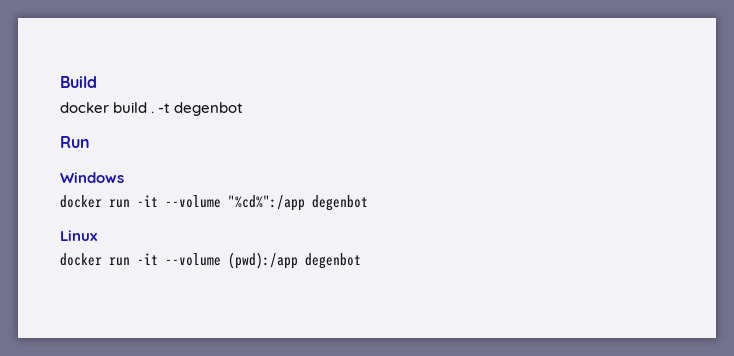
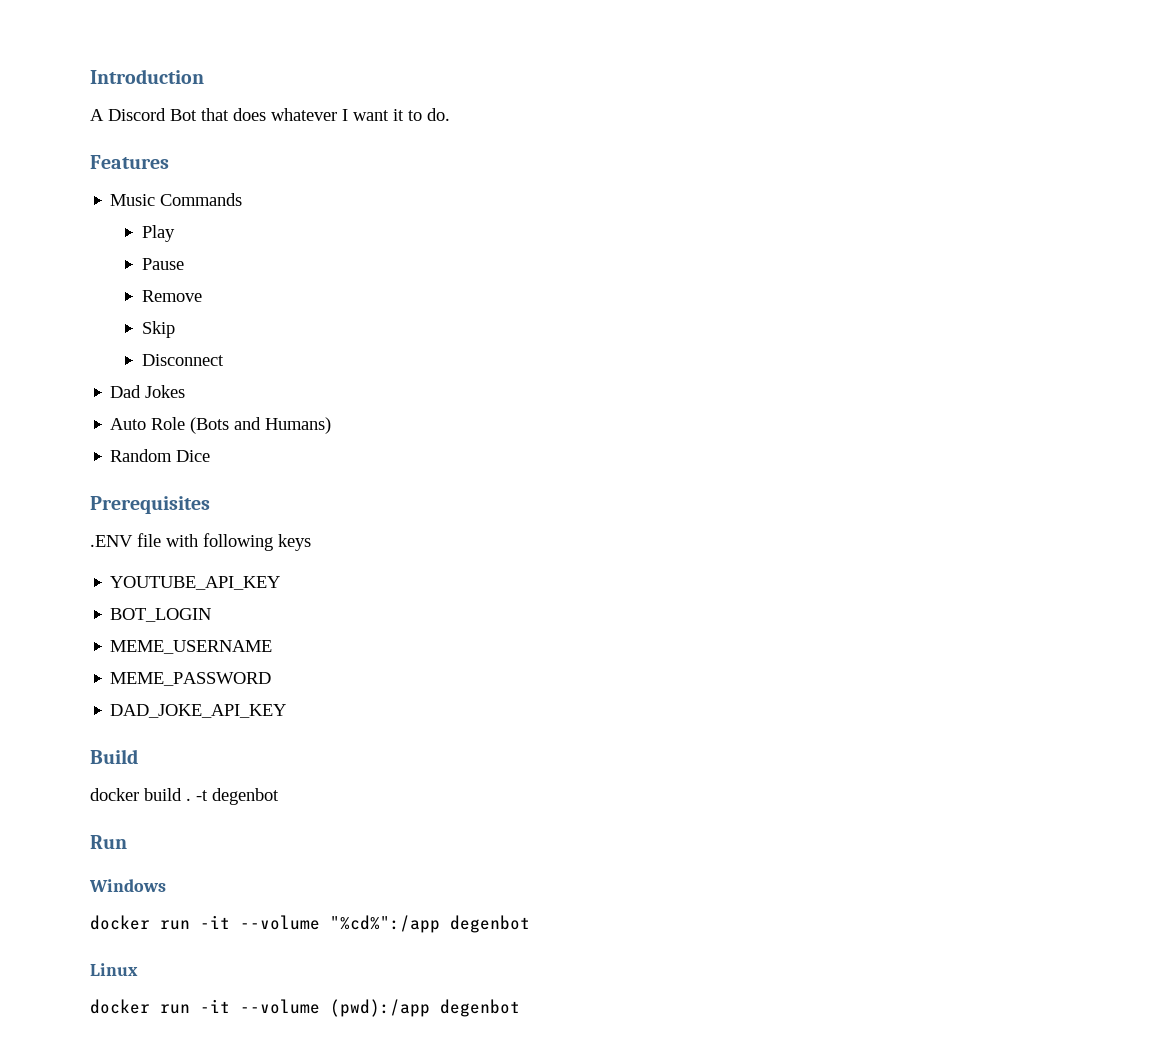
(60, 82) none -> [90,69,204,84] [90,108,450,121] [90,155,169,169] [110,193,243,206] [141,225,175,242] [141,258,184,270] [141,290,202,302] [141,321,175,338] [141,354,224,366] [110,385,186,398] [110,417,332,434] [110,449,211,462] [90,496,210,514] [90,533,311,551] [110,576,281,590] [110,608,212,622] [110,640,273,654] [110,672,272,686] [110,704,287,718] Introduction // A Discord Bot that does whatever I want it to do. // Features // Music Commands // Play // Pause // Remove // Skip // Disconnect // Dad Jokes // Auto Role (Bots and Humans) // Random Dice // Prerequisites // .ENV file with following keys // YOUTUBE_API_KEY // BOT_LOGIN // MEME_USERNAME // MEME_PASSWORD // DAD_JOKE_API_KEY //

